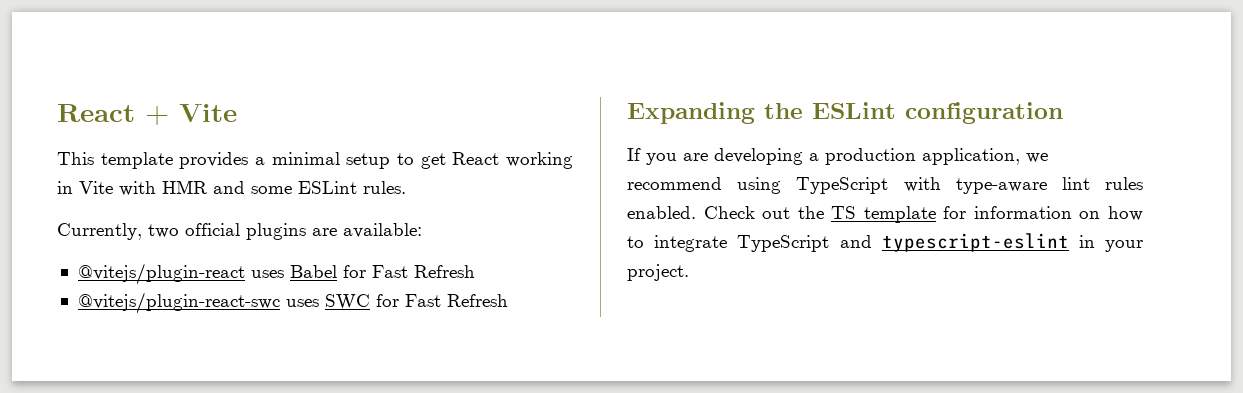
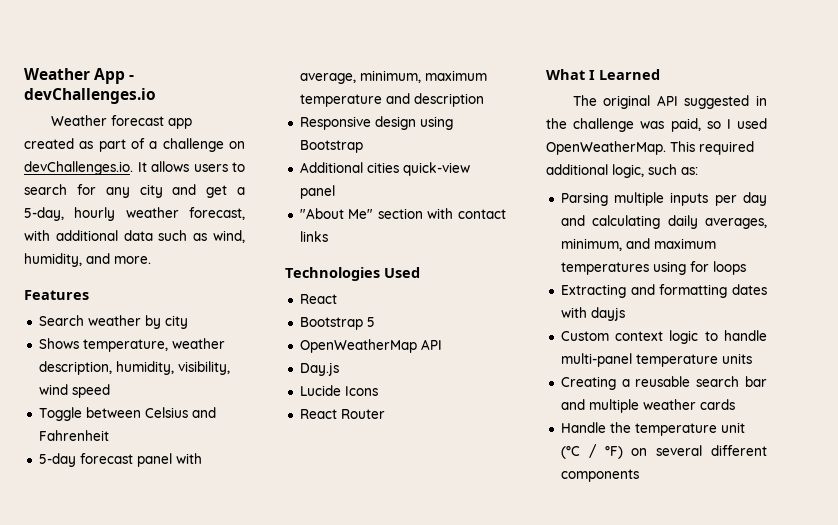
[57,104,237,125] [57,152,573,169] [57,180,406,196] [57,223,422,240] [77,263,475,285] [77,292,508,314] [627,102,1063,124] [627,148,1048,165] [627,177,1143,194] [627,206,1143,223] [627,233,1143,252] [627,264,689,281] React + Vite // This template provides a minimal setup to get React working in Vite with HMR and some ESLint rules. // Currently, two official plugins are available: // @vitejs/plugin-react uses Babel for Fast Refresh // @vitejs/plugin-react-swc uses SWC for Fast Refresh // Expanding the ESLint configuration // If you are developing a production application, we recommend using TypeScript with type-aware lint rules enabled. Check out the TS template for information on how to integrate TypeScript and typescript-eslint in your project. -> [24,68,135,84] [24,88,156,104] [50,115,192,129] [24,138,245,152] [24,161,245,175] [24,184,246,198] [24,207,245,221] [24,230,246,243] [24,253,151,267] [24,290,89,300] [38,315,188,329] [38,338,225,352] [38,361,230,375] [38,384,110,398] [38,407,216,421] [38,430,109,441] [38,453,202,467] [299,70,487,84] [299,93,484,107] [299,116,453,130] [299,140,363,153] [299,162,470,176] [299,185,335,199] [299,208,506,219] [299,231,328,242] [285,267,420,281] [299,294,337,304] [299,317,375,330] [299,339,442,353] [299,362,339,376] [299,385,378,396] [299,409,385,419] [546,69,660,80] [572,95,767,109] [546,118,767,132] [546,141,754,155] [546,164,698,178] [560,192,767,206] [560,215,767,229] [560,238,716,251] [560,261,746,275] [560,284,767,298] [560,307,625,321] [560,330,767,344] [560,353,752,367] [560,376,767,390] [560,399,735,413] [560,422,745,436] [560,444,767,459] [560,469,639,482] Weather App - devChallenges.io // Weather forecast app created as part of a challenge on devChallenges.io. It allows users to search for any city and get a 5-day, hourly weather forecast, with additional data such as wind, humidity, and more. // Features // Search weather by city // Shows temperature, weather description, humidity, visibility, wind speed // Toggle between Celsius and Fahrenheit // 5-day forecast panel with average, minimum, maximum temperature and description // Responsive design using Bootstrap // Additional cities quick-view panel // "About Me" section with contact links // Technologies Used // React // Bootstrap 5 // OpenWeatherMap API // Day.js // Lucide Icons // React Router // What I Learned // The original API suggested in the challenge was paid, so I used OpenWeatherMap. This required additional logic, such as: // Parsing multiple inputs per day and calculating daily averages, minimum, and maximum temperatures using for loops // Extracting and formatting dates with dayjs // Custom context logic to handle multi-panel temperature units // Creating a reusable search bar and multiple weather cards // Handle the temperature unit (°C / °F) on several different components

